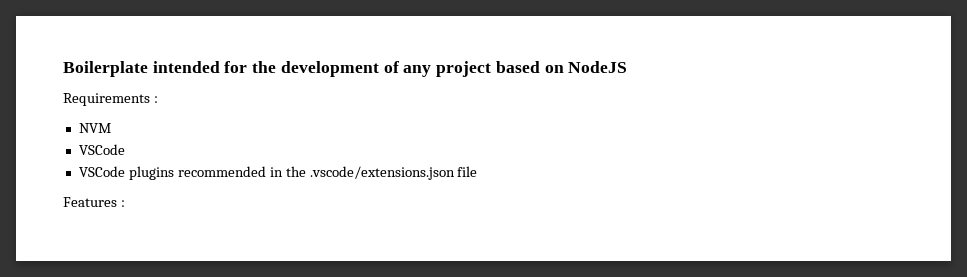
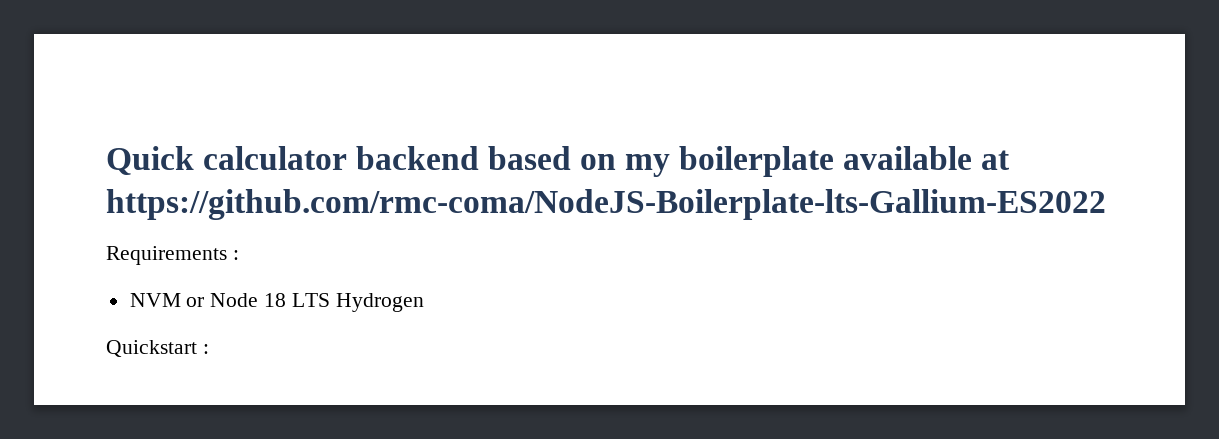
[63,61,628,77] [63,93,158,106] [78,123,111,133] [78,144,125,155] [78,166,478,180] [63,197,117,207] Boilerplate intended for the development of any project based on NodeJS // Requirements : // NVM // VSCode // VSCode plugins recommended in the .vscode/extensions.json file // Features -> [106,146,1011,177] [106,189,1106,220] [106,246,239,265] [129,293,424,312] [106,340,197,357] Quick calculator backend based on my boilerplate available at https://github.com/rmc-coma/NodeJS-Boilerplate-lts-Gallium-ES2022 // Requirements : // NVM or Node 18 LTS Hydrogen // Quickstart

